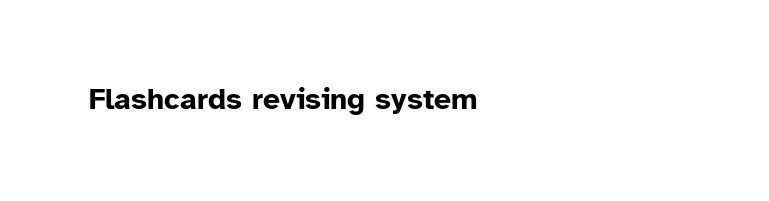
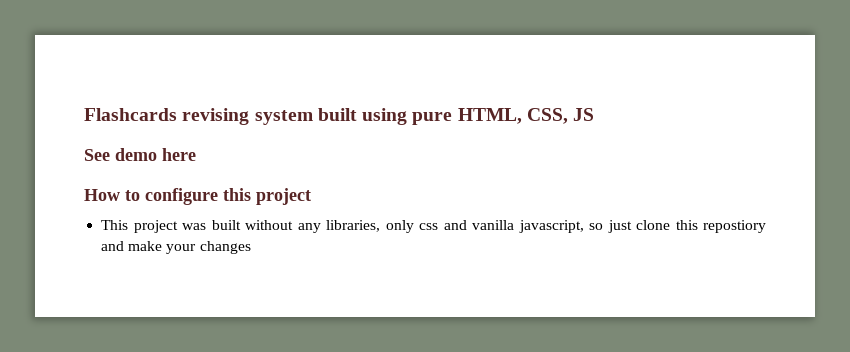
(478, 102) none -> [317,108,595,125] [84,148,196,161] [84,188,311,205] [101,220,767,233] [101,241,251,254] built using pure HTML, CSS, JS // See demo here // How to configure this project // This project was built without any libraries, only css and vanilla javascript, so just clone this repostiory and make your changes

